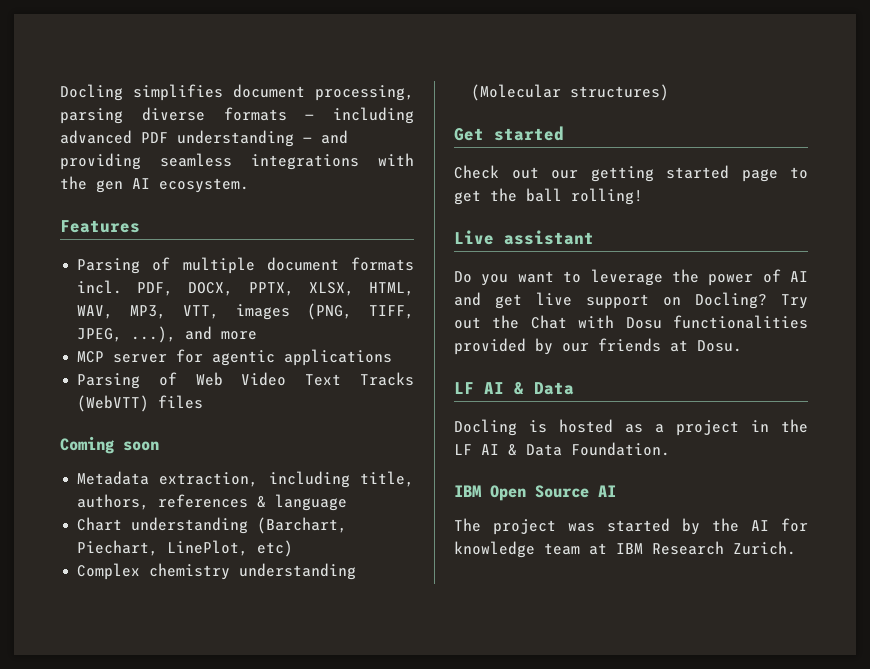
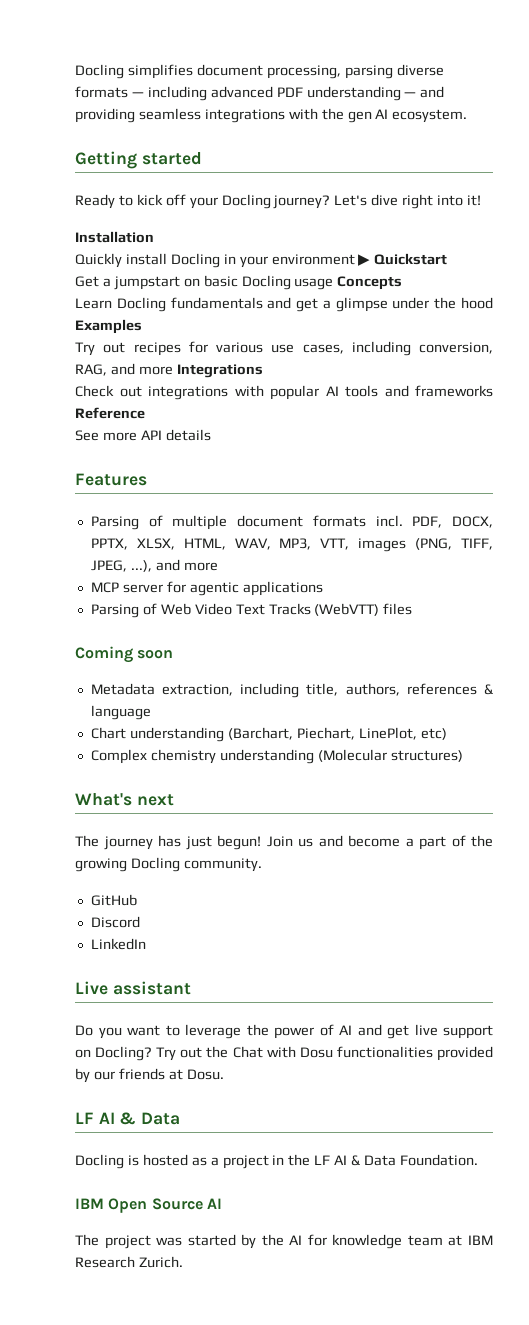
(249, 185) none -> [75,151,202,169] [75,194,482,209] [75,231,154,243] [75,253,448,268] [75,275,403,290] [75,297,493,312] [75,319,142,334] [75,341,493,356] [75,363,263,378] [75,385,493,400] [75,407,145,419] [75,429,211,441] // Getting started // Ready to kick off your Docling journey? Let's dive right into it! // Installation // Quickly install Docling in your environment ▶ Quickstart // Get a jumpstart on basic Docling usage Concepts // Learn Docling fundamentals and get a glimpse under the hood Examples // Try out recipes for various use cases, including conversion, RAG, and more Integrations // Check out integrations with popular AI tools and frameworks Reference // See more API details
[454,126,564,141] [454,165,808,182] [454,188,643,205] Get started // Check out our getting started page to get the ball rolling! -> [75,793,174,806] [75,835,493,850] [75,857,262,872] [90,894,137,906] [90,916,140,928] [90,938,146,950] What's next // The journey has just begun! Join us and become a part of the growing Docling community. // GitHub // Discord // LinkedIn

